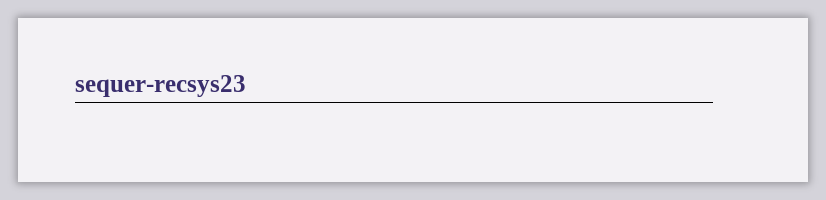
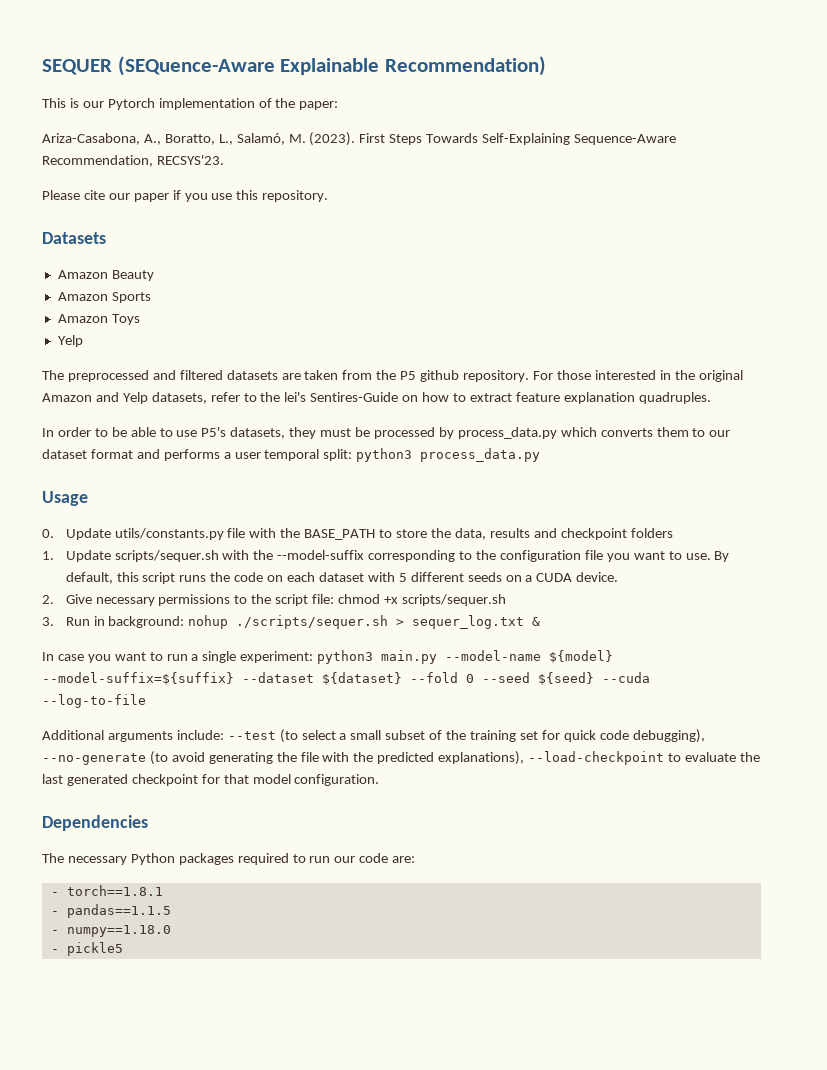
[75,75,246,97] sequer-recsys23 -> [42,56,546,76] [42,98,339,110] [42,132,677,146] [42,155,224,167] [42,190,329,202] [42,232,106,244] [57,270,154,281] [57,292,151,303] [57,314,140,325] [57,335,83,347] [42,370,743,382] [42,392,711,404] [42,427,731,439] [42,448,541,462] [42,491,88,506] [42,528,673,540] [42,550,730,562] [65,572,619,584] [42,594,506,606] [42,615,541,629] [42,650,614,664] [42,672,650,685] [42,694,146,708] [42,729,705,743] [42,751,760,765] [42,774,380,786] [42,815,148,831] [42,853,416,865] [50,885,163,896] [50,904,171,918] [50,925,171,937] [50,942,123,956] SEQUER (SEQuence-Aware Explainable Recommendation) // This is our Pytorch implementation of the paper: // Ariza-Casabona, A., Boratto, L., Salamó, M. (2023). First Steps Towards Self-Explaining Sequence-Aware Recommendation, RECSYS'23. // Please cite our paper if you use this repository. // Datasets // Amazon Beauty // Amazon Sports // Amazon Toys // Yelp // The preprocessed and filtered datasets are taken from the P5 github repository. For those interested in the original Amazon and Yelp datasets, refer to the lei's Sentires-Guide on how to extract feature explanation quadruples. // In order to be able to use P5's datasets, they must be processed by process_data.py which converts them to our dataset format and performs a user temporal split: python3 process_data.py // Usage // 0. Update utils/constants.py file with the BASE_PATH to store the data, results and checkpoint folders // 1. Update scripts/sequer.sh with the --model-suffix corresponding to the configuration file you want to use. By default, this script runs the code on each dataset with 5 different seeds on a CUDA device. // 2. Give necessary permissions to the script file: chmod +x scripts/sequer.sh // 3. Run in background: nohup ./scripts/sequer.sh > sequer_log.txt & // In case you want to run a single experiment: python3 main.py --model-name ${model} --model-suffix=${suffix} --dataset ${dataset} --fold 0 --seed ${seed} --cuda --log-to-file // Additional arguments include: --test (to select a small subset of the training set for quick code debugging), --no-generate (to avoid generating the file with the predicted explanations), --load-checkpoint to evaluate the last generated checkpoint for that model configuration. // Dependencies // The necessary Python packages required to run our code are: // - torch==1.8.1 // - pandas==1.1.5 // - numpy==1.18.0 // - pickle5

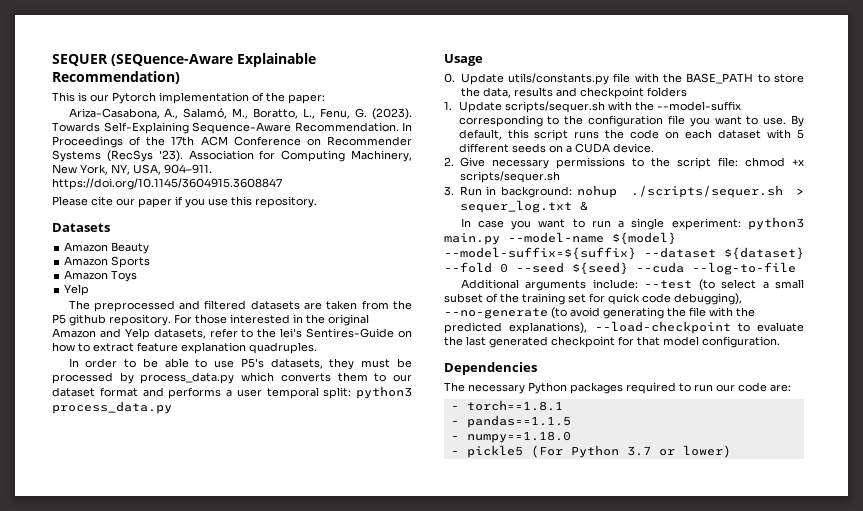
[164,132,677,146] [42,155,224,167] Boratto, L., Salamó, M. (2023). First Steps Towards Self-Explaining Sequence-Aware Recommendation, RECSYS'23. -> [183,108,412,120] [52,122,412,134] [52,136,412,148] [52,150,413,162] [52,164,212,175] [52,178,282,190] Salamó, M., Boratto, L., Fenu, G. (2023). Towards Self-Explaining Sequence-Aware Recommendation. In Proceedings of the 17th ACM Conference on Recommender Systems (RecSys '23). Association for Computing Machinery, New York, NY, USA, 904–911. https://doi.org/10.1145/3604915.3608847
(123, 949) none -> [530,445,731,458] (For Python 3.7 or lower)

